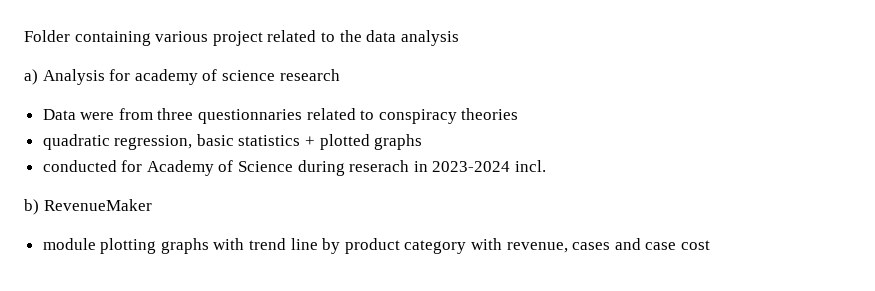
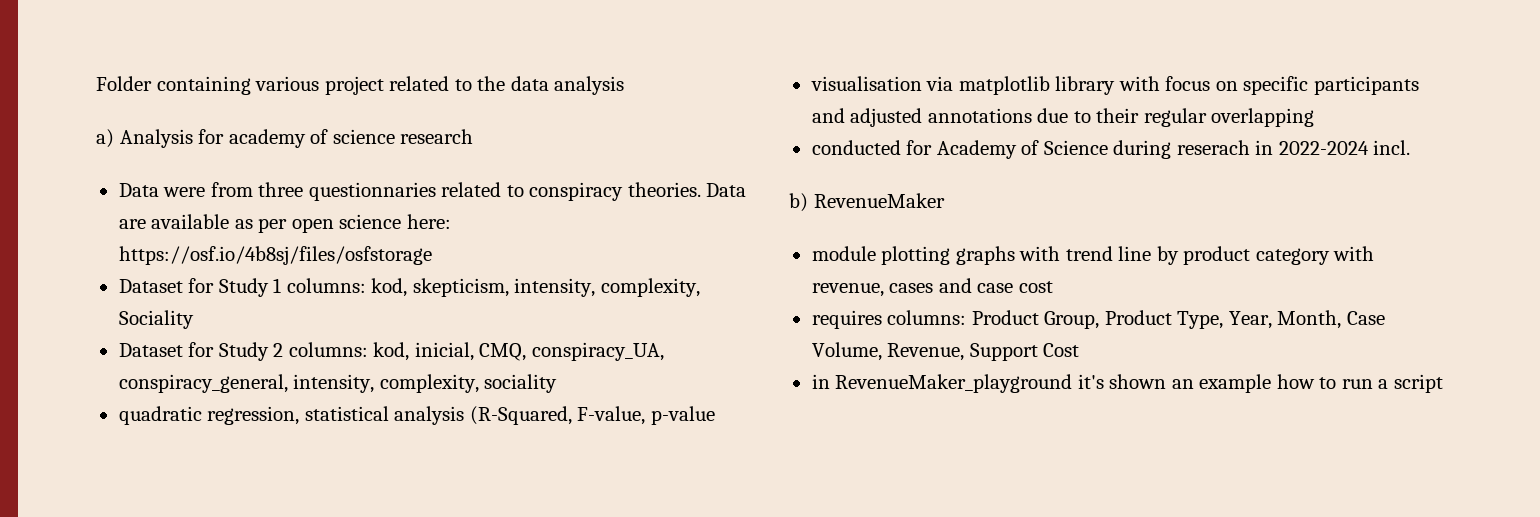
[461,108,519,120] [42,134,423,150] theories // quadratic regression, basic statistics + plotted graphs -> [627,182,747,197] [118,214,451,233] [118,246,432,265] [118,278,700,297] [118,310,194,329] [118,342,664,361] [118,374,558,393] [118,406,715,425] [810,76,1419,95] [811,108,1315,127] theories. Data are available as per open science here: https://osf.io/4b8sj/files/osfstorage // Dataset for Study 1 columns: kod, skepticism, intensity, complexity, Sociality // Dataset for Study 2 columns: kod, inicial, CMQ, conspiracy_UA, conspiracy_general, intensity, complexity, sociality // quadratic regression, statistical analysis (R-Squared, F-value, p-value // visualisation via matplotlib library with focus on specific participants and adjusted annotations due to their regular overlapping
[432,161,511,172] 2023-2024 -> [1278,141,1369,155] 2022-2024
(710, 245) none -> [811,310,1385,329] [811,342,1080,361] [811,374,1443,393] // requires columns: Product Group, Product Type, Year, Month, Case Volume, Revenue, Support Cost // in RevenueMaker_playground it's shown an example how to run a script

